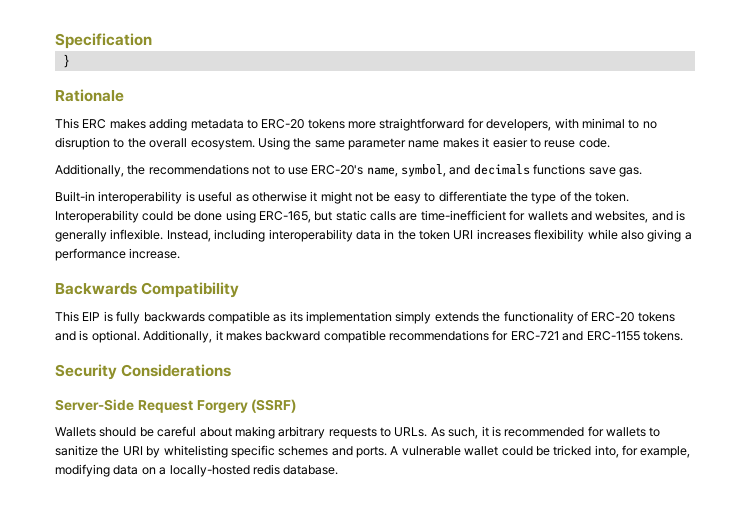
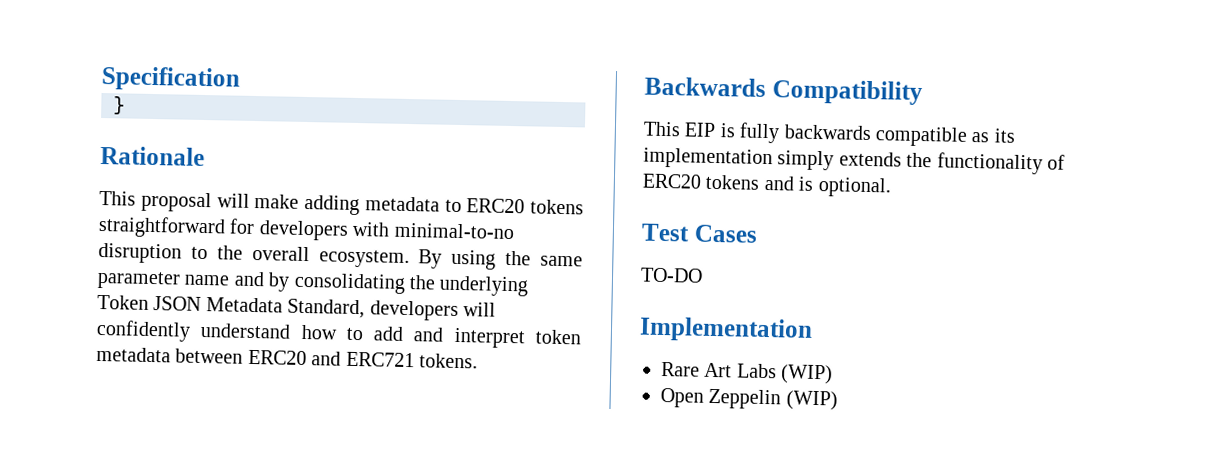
[82,118,657,131] ERC makes adding metadata to ERC-20 tokens more straightforward for developers, with minimal to no -> [140,191,584,216] [98,215,515,241] proposal will make adding metadata to ERC20 tokens straightforward for developers with minimal-to-no
[257,137,290,150] Using -> [418,249,497,270] By using
[442,137,610,148] [55,164,642,177] [55,191,630,204] [55,210,685,223] [55,229,692,242] [55,248,181,261] makes it easier to reuse code. // Additionally, the recommendations not to use ERC-20's name, symbol, and decimals functions save gas. // Built-in interoperability is useful as otherwise it might not be easy to differentiate the type of the token. Interoperability could be done using ERC-165, but static calls are time-inefficient for wallets and websites, and is generally inflexible. Instead, including interoperability data in the token URI increases flexibility while also giving a performance increase. -> [233,271,529,297] [97,294,496,322] [96,319,581,349] [96,346,478,369] and by consolidating the underlying Token JSON Metadata Standard, developers will confidently understand how to add and interpret token metadata between ERC20 and ERC721 tokens.
[591,312,635,322] ERC-20 -> [642,173,702,189] ERC20
[143,330,683,343] [55,364,232,380] [55,399,297,413] [55,426,661,439] [55,445,691,458] [55,464,339,477] Additionally, it makes backward compatible recommendations for ERC-721 and ERC-1155 tokens. // Security Considerations // Server-Side Request Forgery (SSRF) // Wallets should be careful about making arbitrary requests to URLs. As such, it is recommended for wallets to sanitize the URI by whitelisting specific schemes and ports. A vulnerable wallet could be tricked into, for example, modifying data on a locally-hosted redis database. -> [641,223,758,243] [640,267,703,283] [639,316,813,343] [661,361,834,385] [660,387,838,411] // Test Cases // TO-DO // Implementation // Rare Art Labs (WIP) // Open Zeppelin (WIP)

